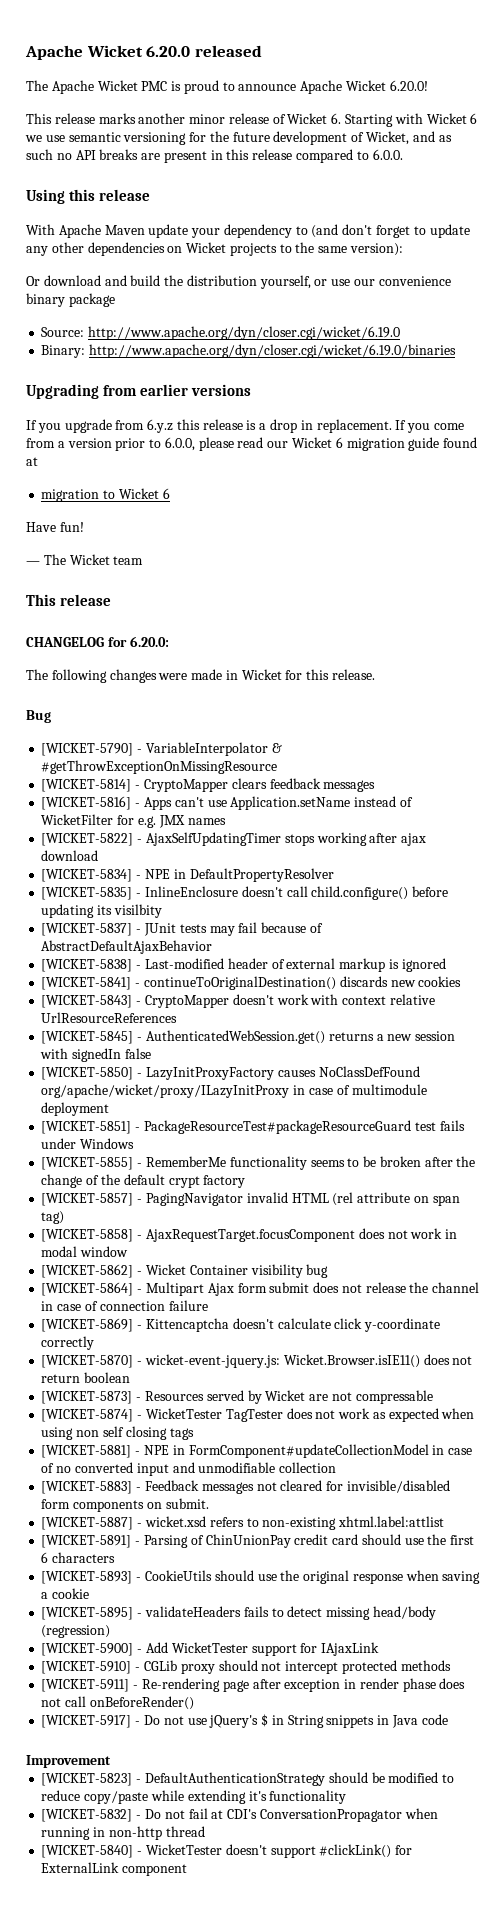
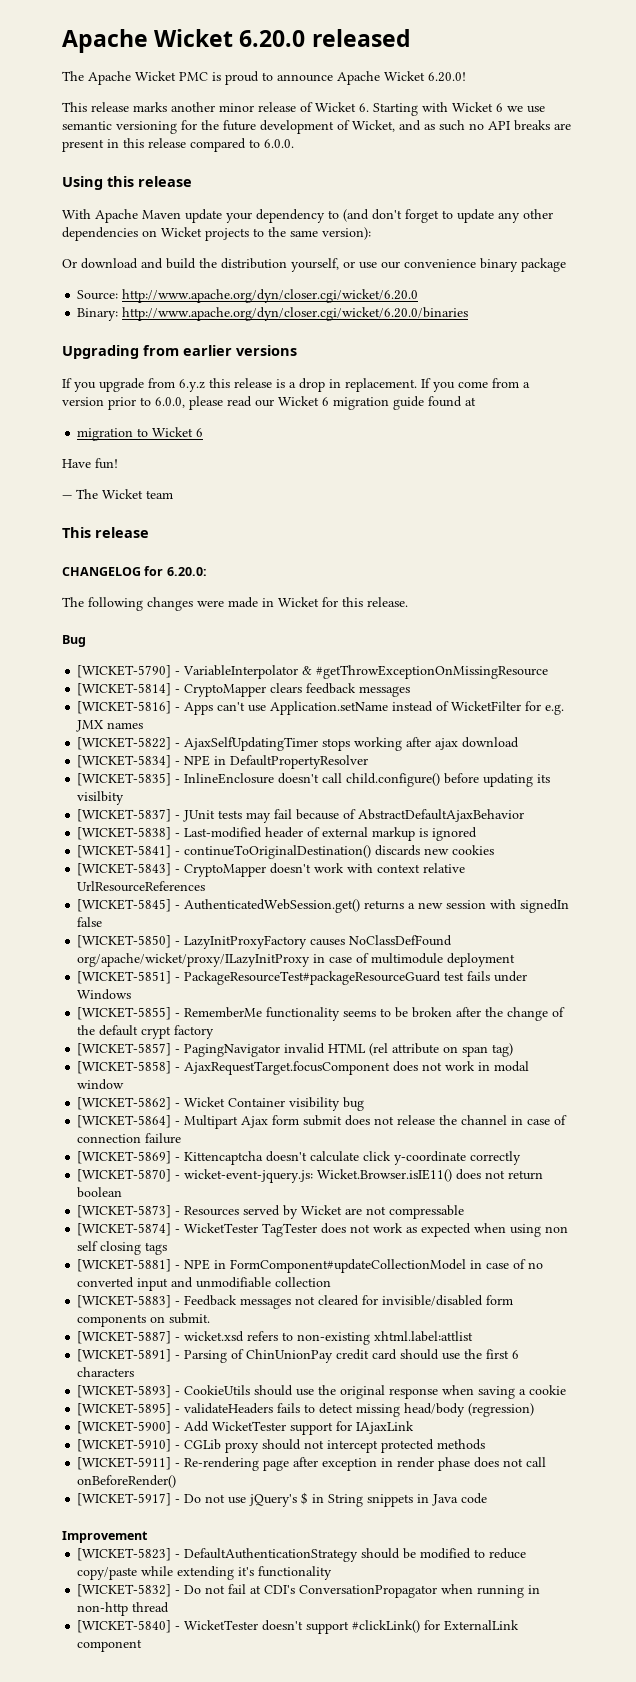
[88,326,401,340] http://www.apache.org/dyn/closer.cgi/wicket/6.19.0 -> [122,289,419,303] http://www.apache.org/dyn/closer.cgi/wicket/6.20.0
[89,344,457,358] http://www.apache.org/dyn/closer.cgi/wicket/6.19.0/binaries -> [122,307,469,321] http://www.apache.org/dyn/closer.cgi/wicket/6.20.0/binaries

